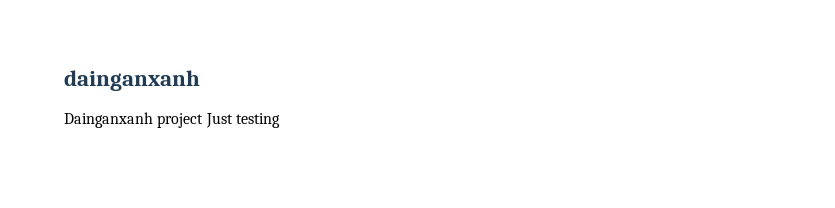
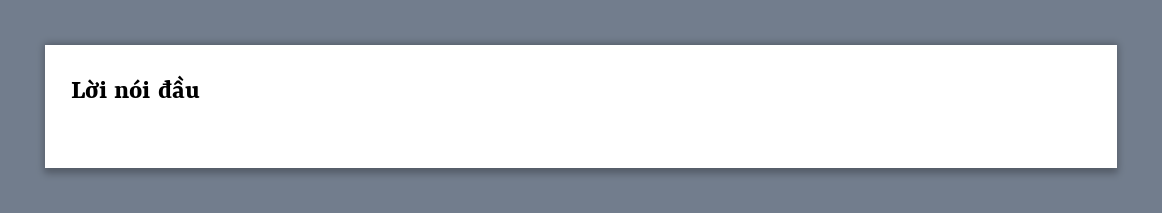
[64,70,200,91] [64,112,280,128] dainganxanh // Dainganxanh project Just testing -> [71,75,200,98] Lời nói đầu

